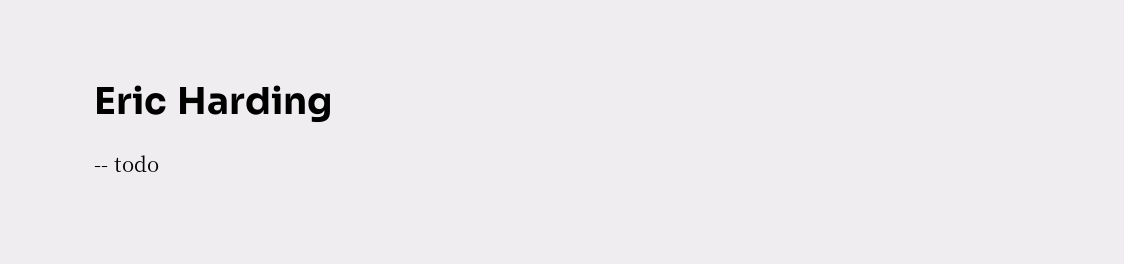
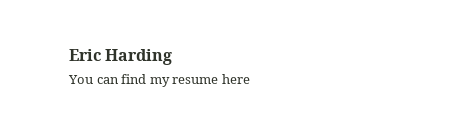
[94,155,159,172] -- todo -> [68,74,250,87] You can find my resume here

